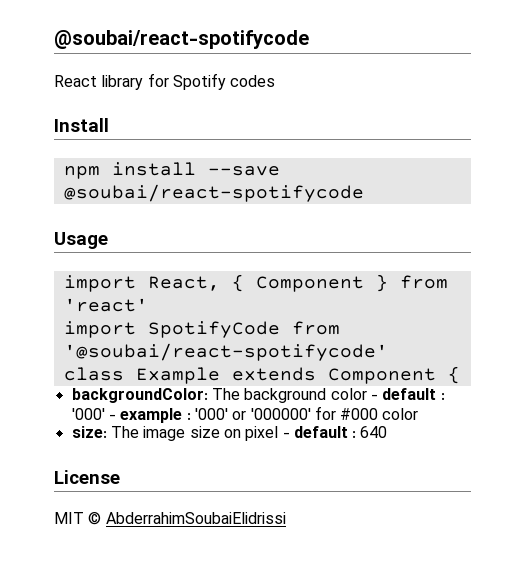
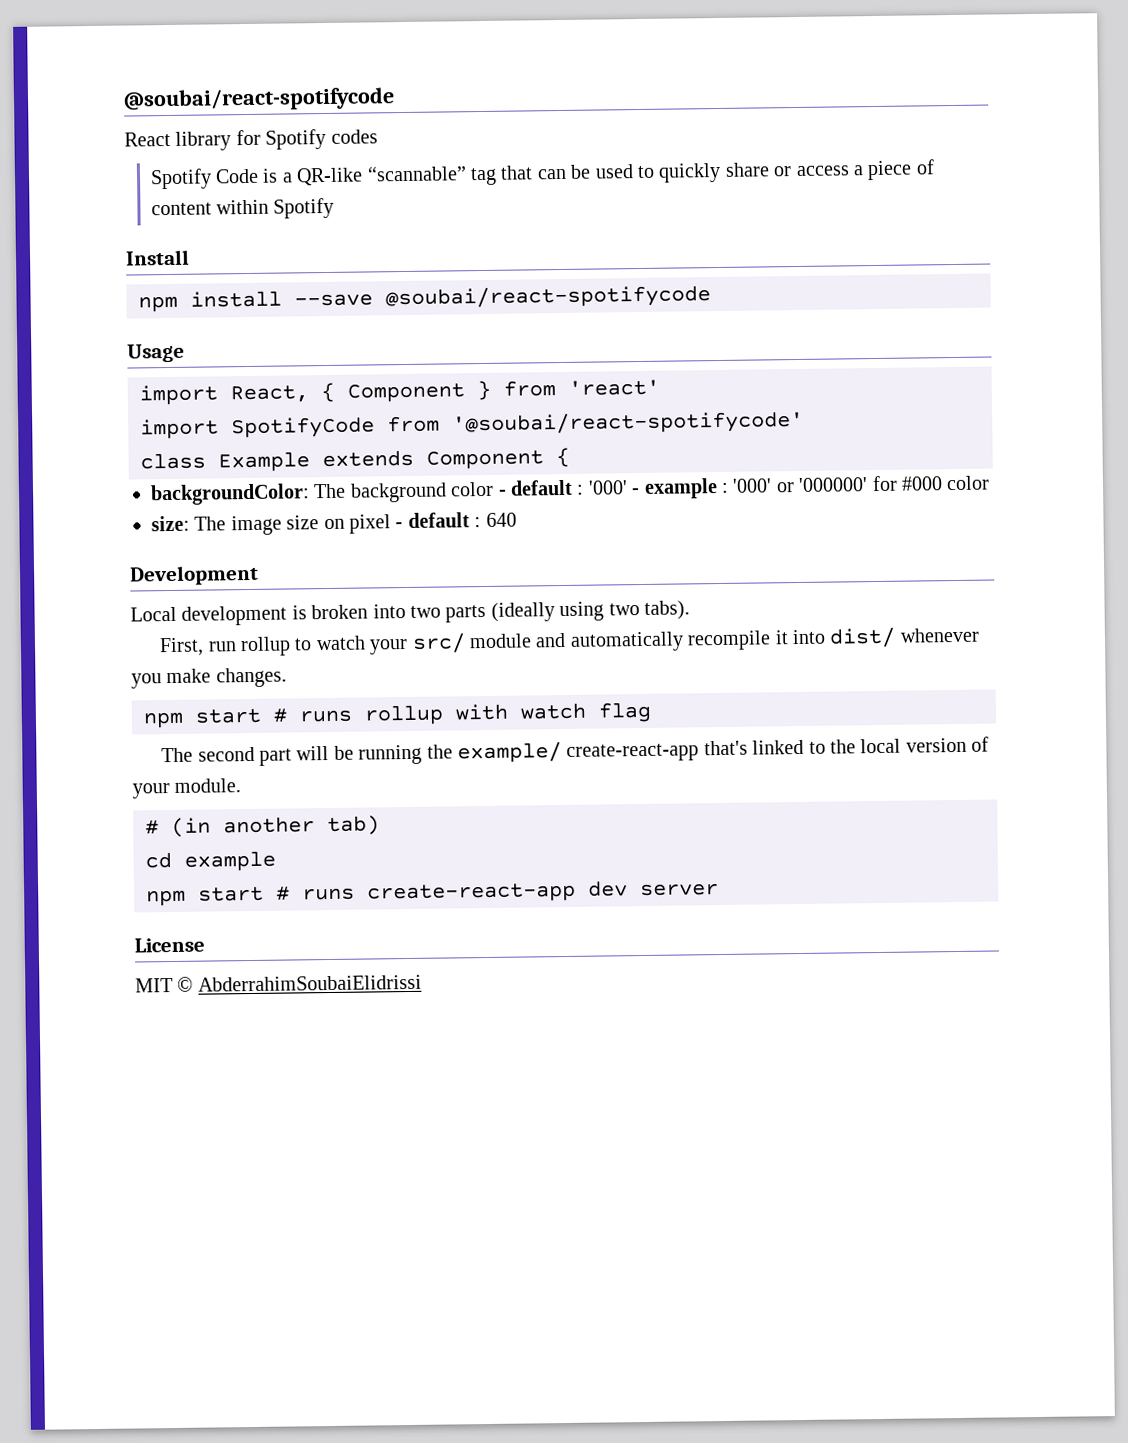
(276, 81) none -> [149,159,935,190] [150,197,335,219] // Spotify Code is a QR-like “scannable” tag that can be used to quickly share or access a piece of content within Spotify
(388, 432) none -> [129,564,259,586] [130,600,690,626] [159,627,980,657] [131,667,287,689] [143,701,652,729] [161,736,990,766] [132,778,242,799] [145,815,380,838] [145,850,276,872] [146,880,719,907] // Development // Local development is broken into two parts (ideally using two tabs). // First, run rollup to watch your src/ module and automatically recompile it into dist/ whenever you make changes. // npm start # runs rollup with watch flag // The second part will be running the example/ create-react-app that's linked to the local version of your module. // # (in another tab) // cd example // npm start # runs create-react-app dev server

